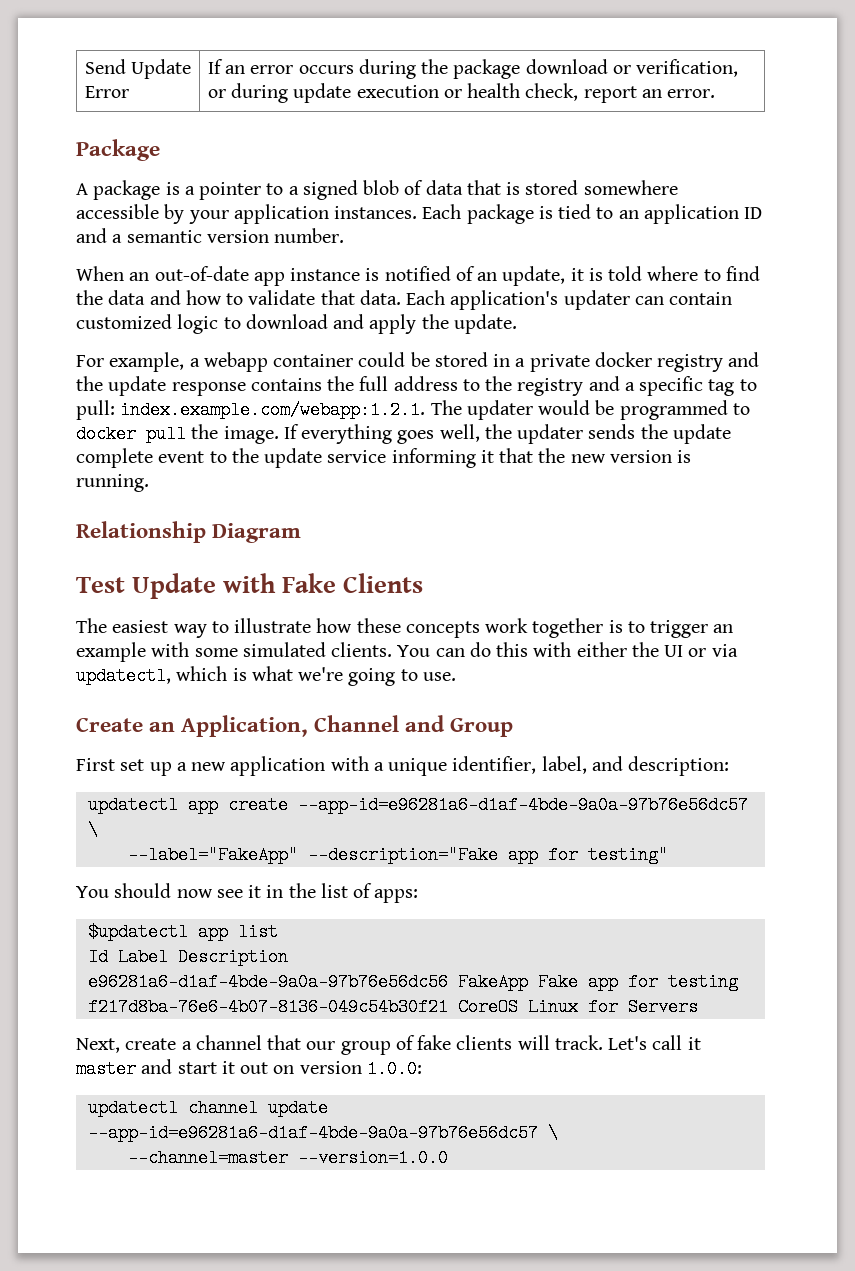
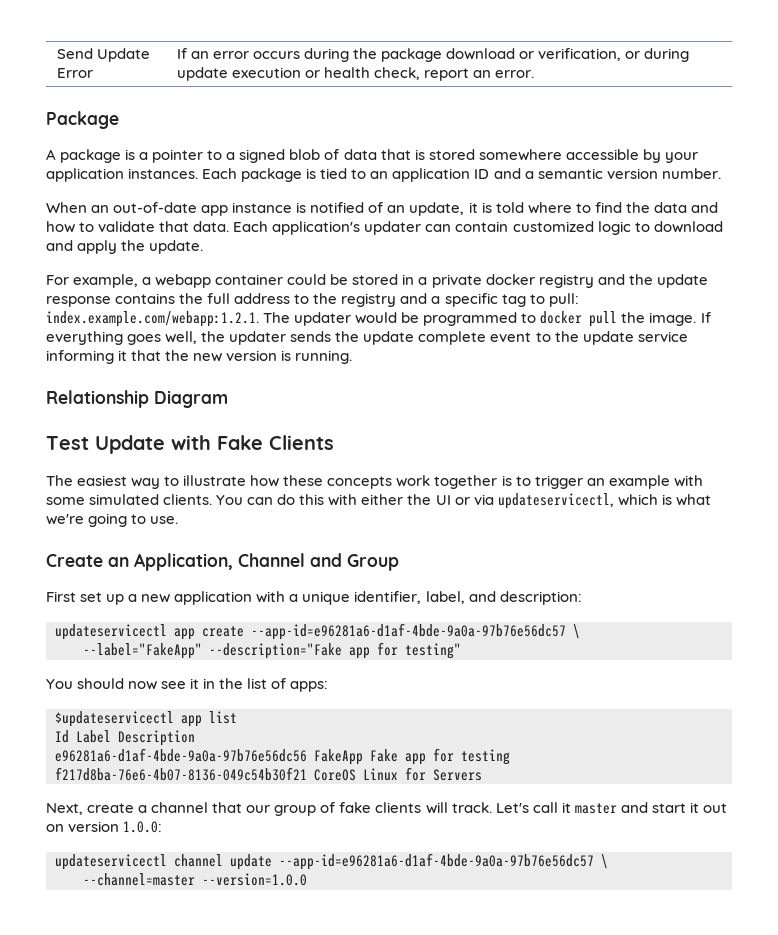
[76,667,171,685] updatectl, -> [497,493,614,509] updateservicectl,
[87,796,178,814] updatectl -> [55,624,167,640] updateservicectl
[87,923,188,941] $updatectl -> [55,711,174,727] $updateservicectl
[87,1099,178,1117] updatectl -> [55,854,167,870] updateservicectl

